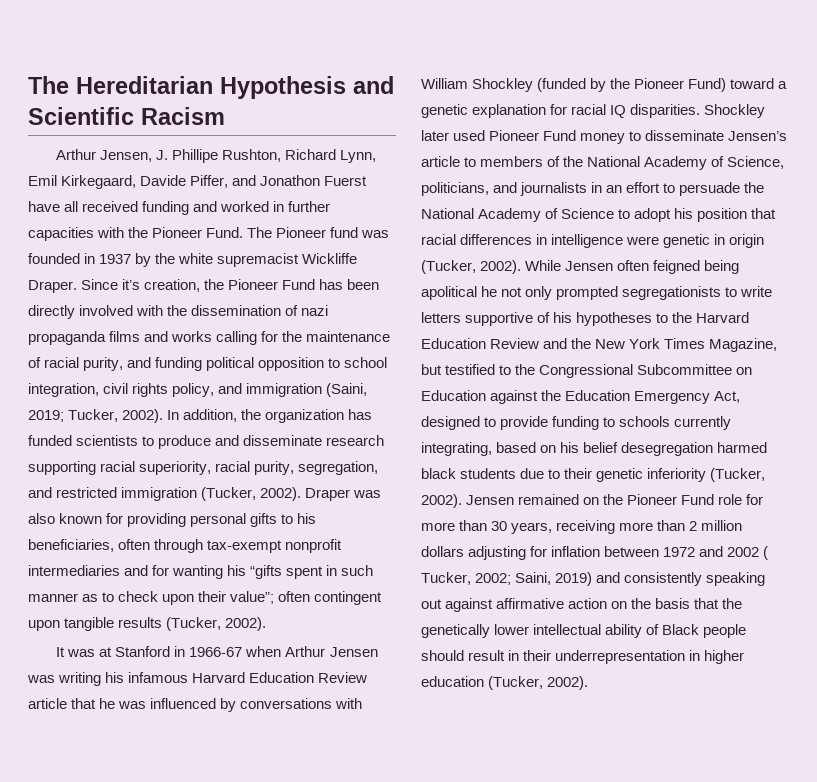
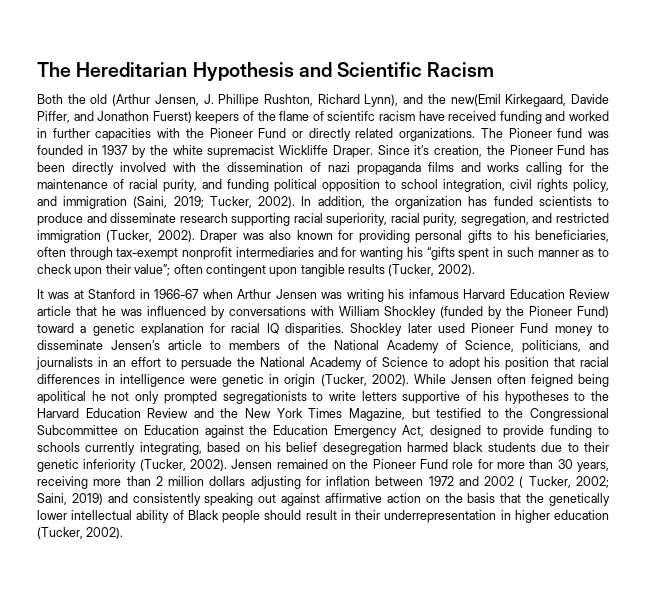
[56,149,97,160] Arthur -> [37,94,151,106] Both the old (Arthur
[340,150,377,163] [28,175,57,186] Lynn, Emil -> [364,94,501,107] Lynn), and the new(Emil
[324,176,368,186] [28,201,79,212] Fuerst have all -> [152,111,445,124] Fuerst) keepers of the flame of scientifc racism have
[206,227,244,238] Fund. -> [258,128,476,141] Fund or directly related organizations.

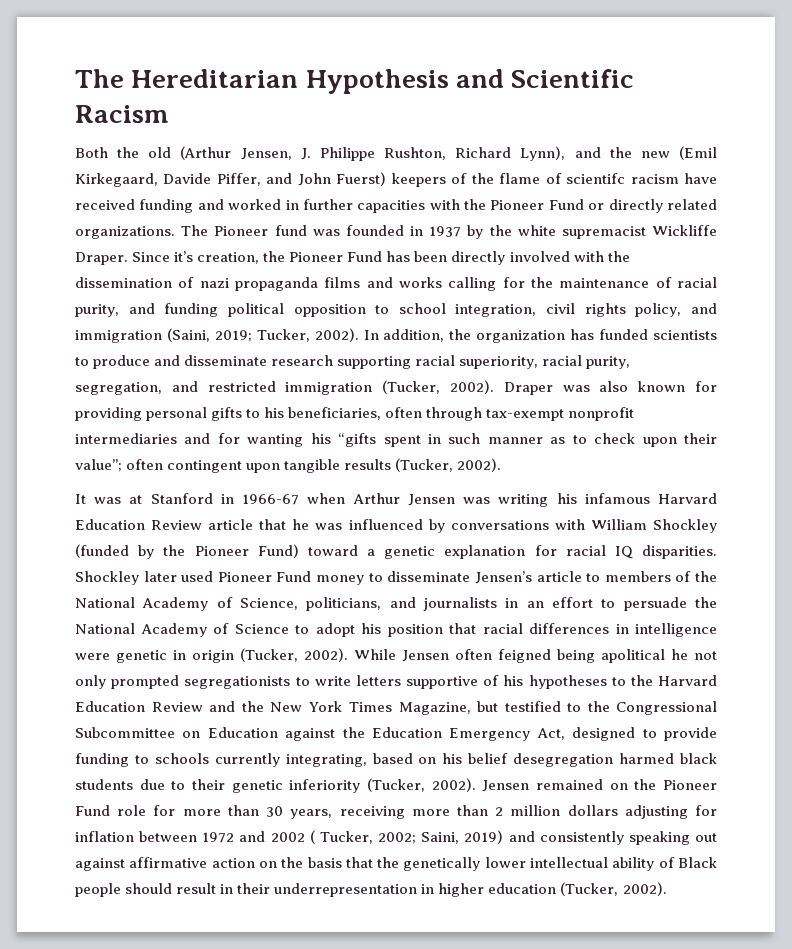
[218,94,260,107] Phillipe -> [319,147,375,161] Philippe
[450,94,501,106] new(Emil -> [640,146,717,160] new (Emil
[97,111,150,121] Jonathon -> [297,173,331,186] John

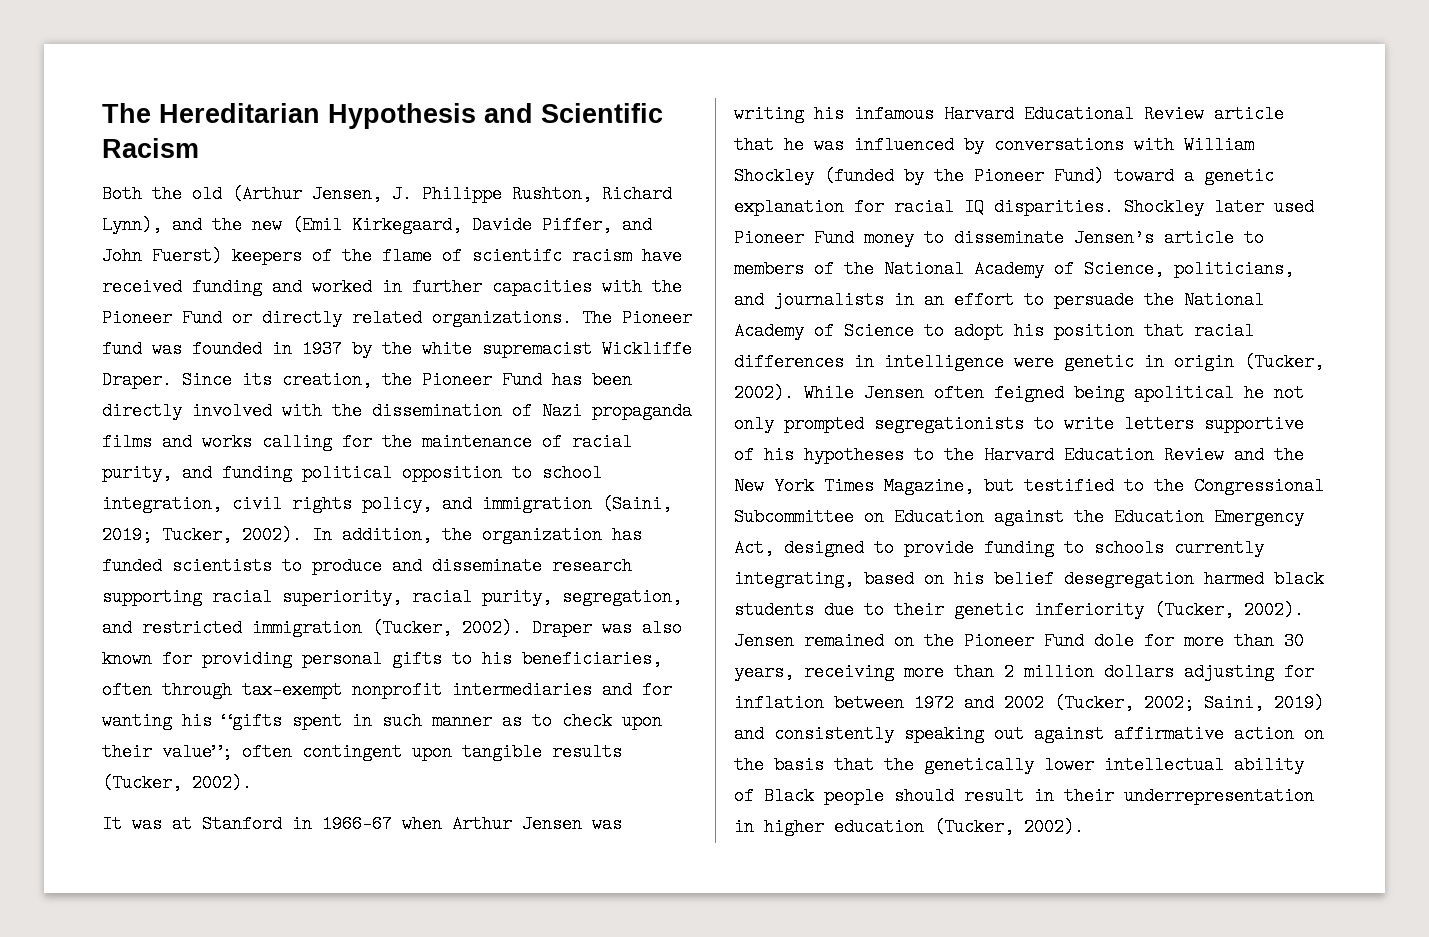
[174,251,194,262] it’s -> [242,371,272,389] its
[199,278,229,288] nazi -> [542,402,582,420] Nazi
[75,519,145,530] Education -> [1024,105,1134,123] Educational
[117,805,147,816] role -> [1094,632,1134,650] dole
[309,830,373,844] ( Tucker, -> [1054,694,1134,712] (Tucker,

